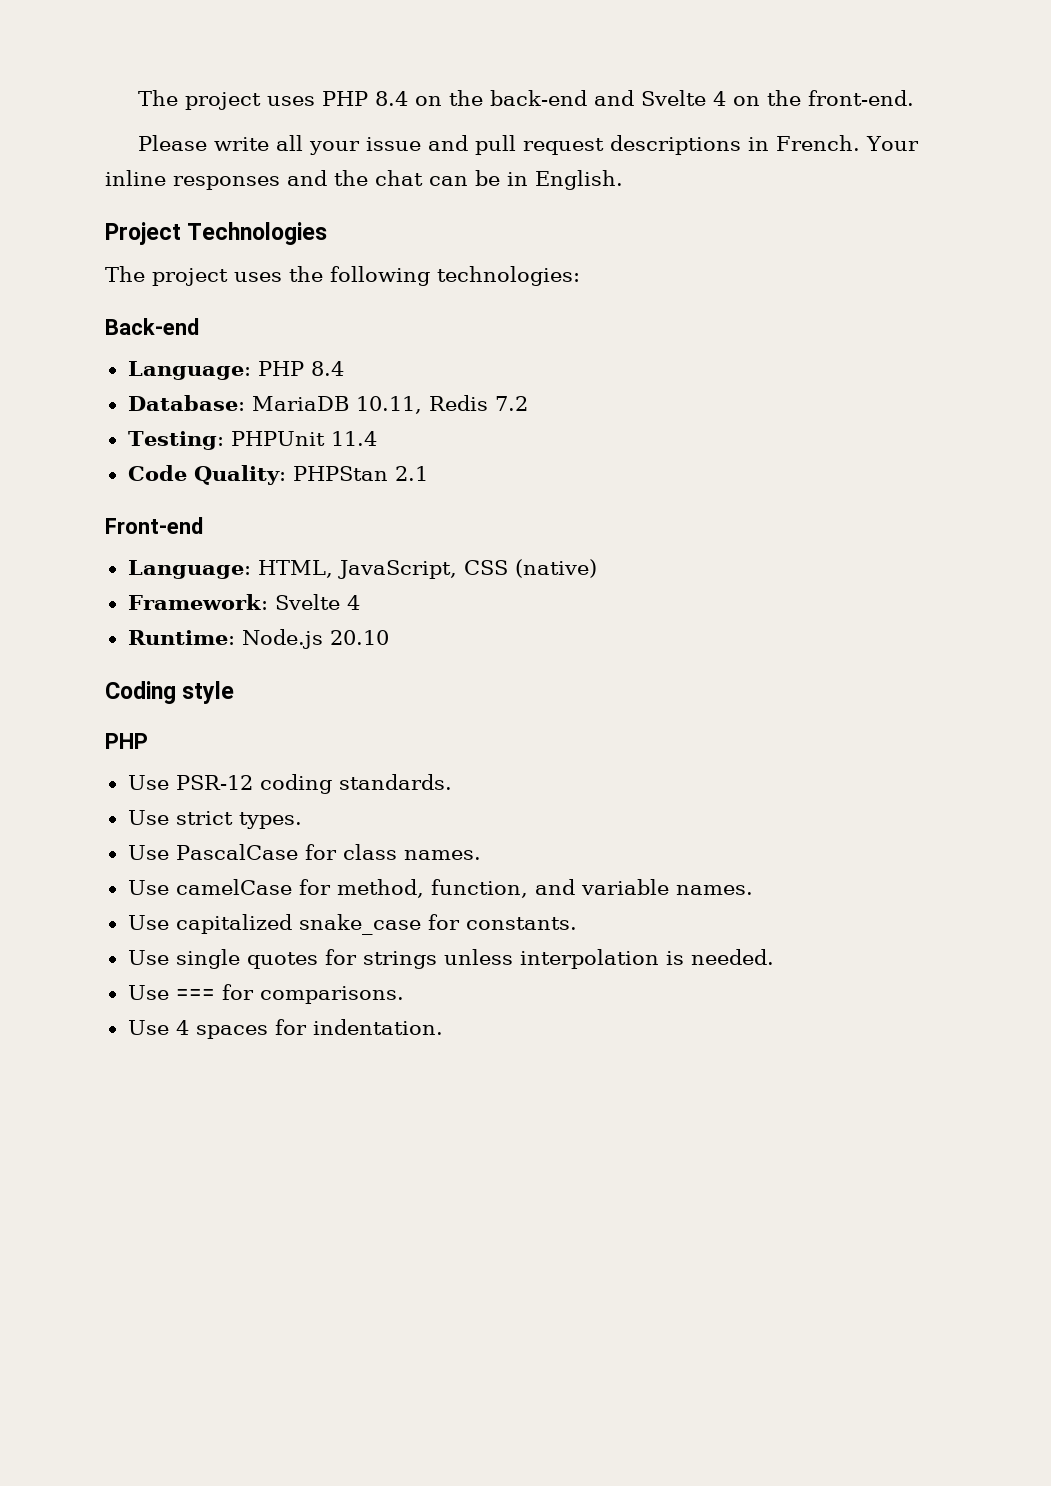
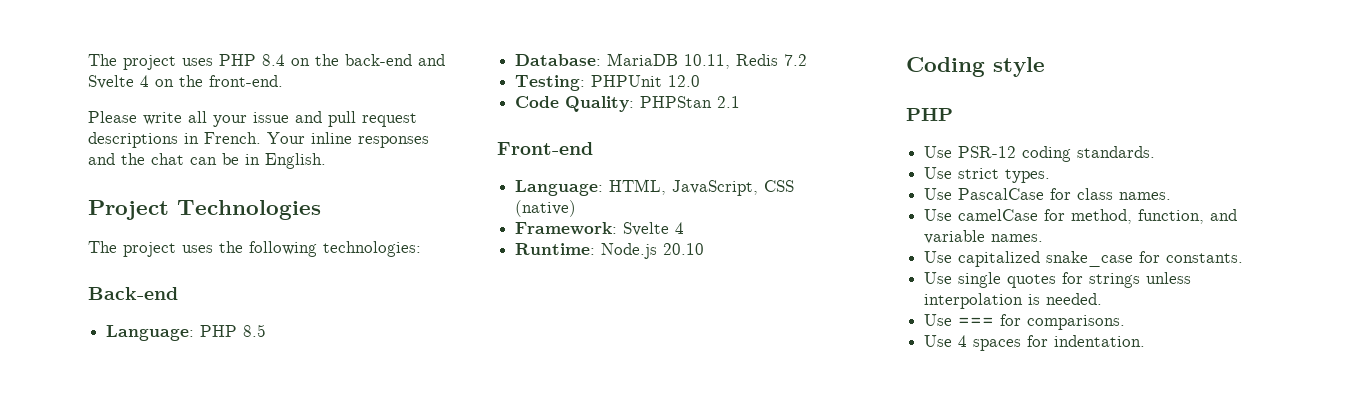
[310,361,344,376] 8.4 -> [243,324,267,337] 8.5
[330,431,377,446] 11.4 -> [668,75,701,87] 12.0

